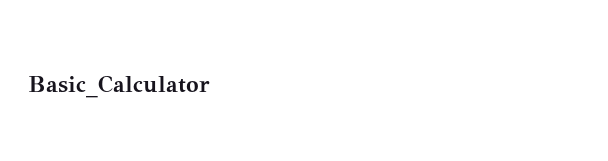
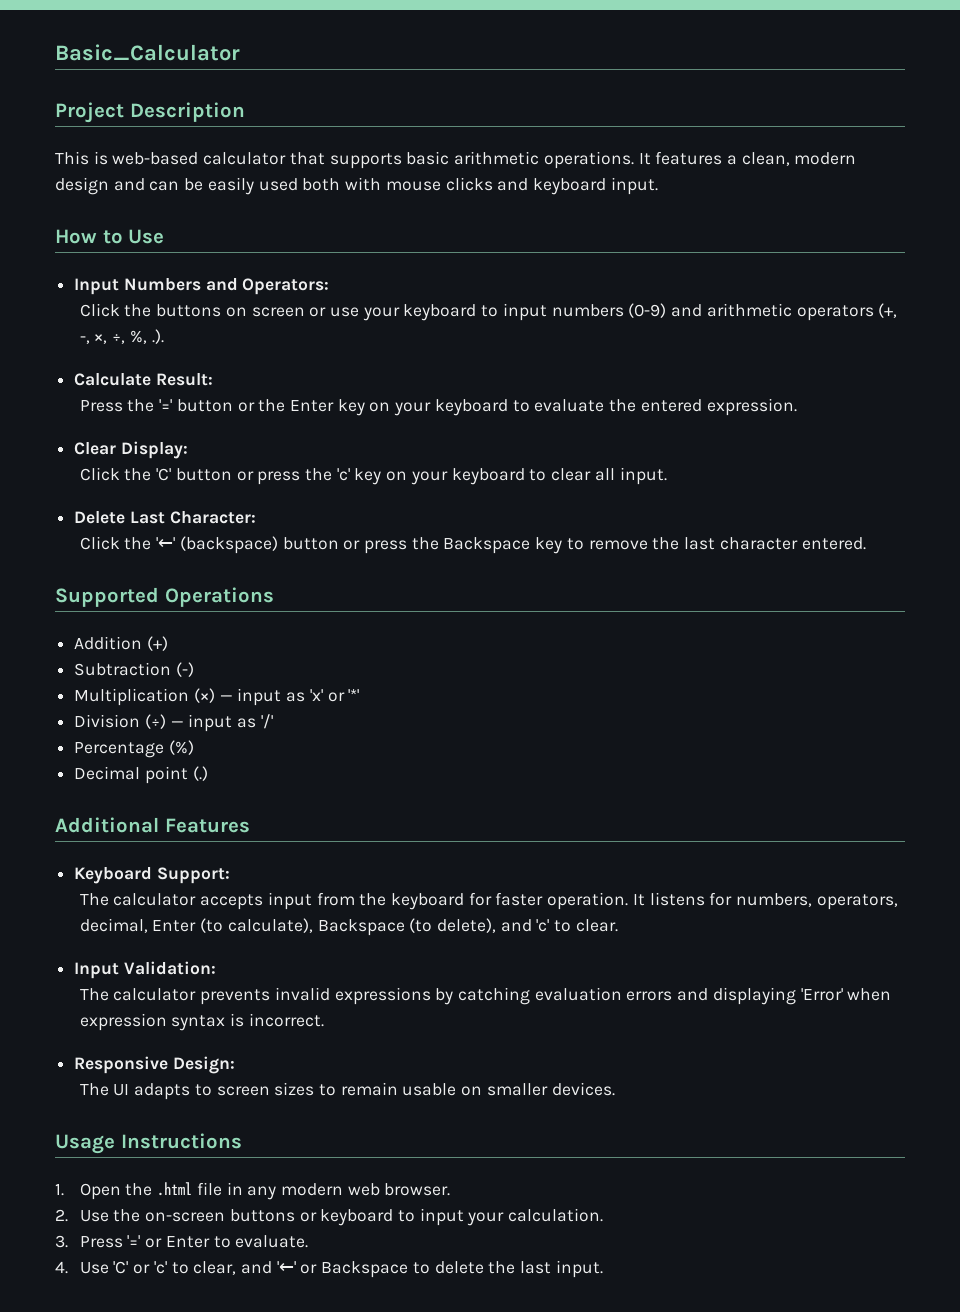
(210, 86) none -> [55,102,245,123] [55,151,857,169] [55,177,658,195] [55,229,165,244] [74,278,330,295] [79,303,898,321] [79,329,164,344] [74,373,213,386] [79,398,797,416] [74,441,188,459] [79,467,667,485] [74,511,256,524] [79,536,866,554] [55,587,274,607] [74,636,168,651] [74,662,194,677] [74,688,360,706] [74,714,273,732] [74,740,194,758] [74,766,208,784] [55,817,250,833] [74,867,230,884] [79,892,898,910] [79,918,618,936] [74,961,216,979] [79,987,892,1005] [79,1013,324,1031] [74,1056,235,1074] [79,1082,615,1100] [55,1133,242,1154] [55,1182,451,1200] [55,1208,604,1226] [55,1235,309,1248] [55,1260,603,1278] // Project Description // This is web-based calculator that supports basic arithmetic operations. It features a clean, modern design and can be easily used both with mouse clicks and keyboard input. // How to Use // Input Numbers and Operators: // Click the buttons on screen or use your keyboard to input numbers (0-9) and arithmetic operators (+, -, ×, ÷, %, .). // Calculate Result: // Press the '=' button or the Enter key on your keyboard to evaluate the entered expression. // Clear Display: // Click the 'C' button or press the 'c' key on your keyboard to clear all input. // Delete Last Character: // Click the '←' (backspace) button or press the Backspace key to remove the last character entered. // Supported Operations // Addition (+) // Subtraction (-) // Multiplication (×) — input as 'x' or '*' // Division (÷) — input as '/' // Percentage (%) // Decimal point (.) // Additional Features // Keyboard Support: // The calculator accepts input from the keyboard for faster operation. It listens for numbers, operators, decimal, Enter (to calculate), Backspace (to delete), and 'c' to clear. // Input Validation: // The calculator prevents invalid expressions by catching evaluation errors and displaying 'Error' when expression syntax is incorrect. // Responsive Design: // The UI adapts to screen sizes to remain usable on smaller devices. // Usage Instructions // 1. Open the .html file in any modern web browser. // 2. Use the on-screen buttons or keyboard to input your calculation. // 3. Press '=' or Enter to evaluate. // 4. Use 'C' or 'c' to clear, and '←' or Backspace to delete the last input.

